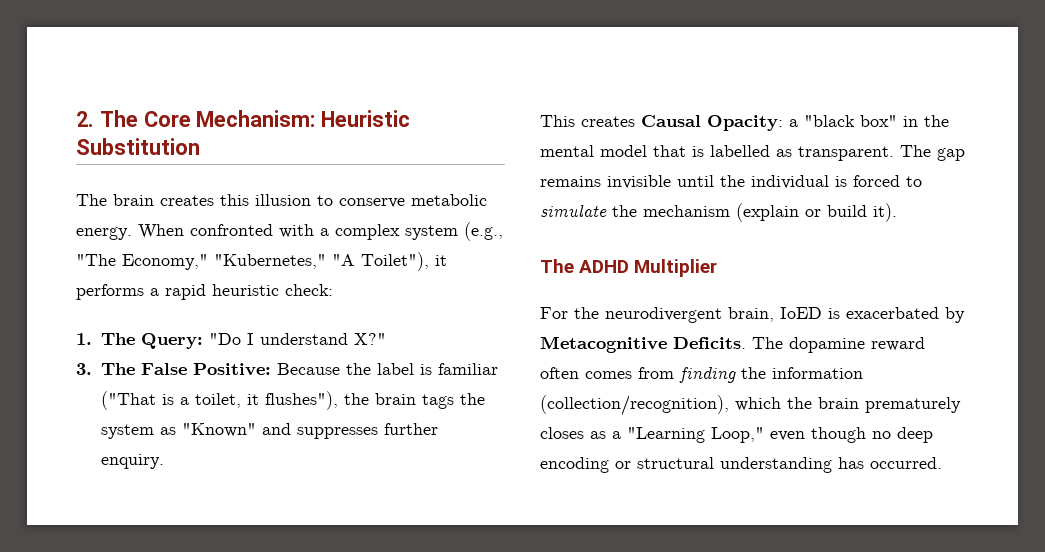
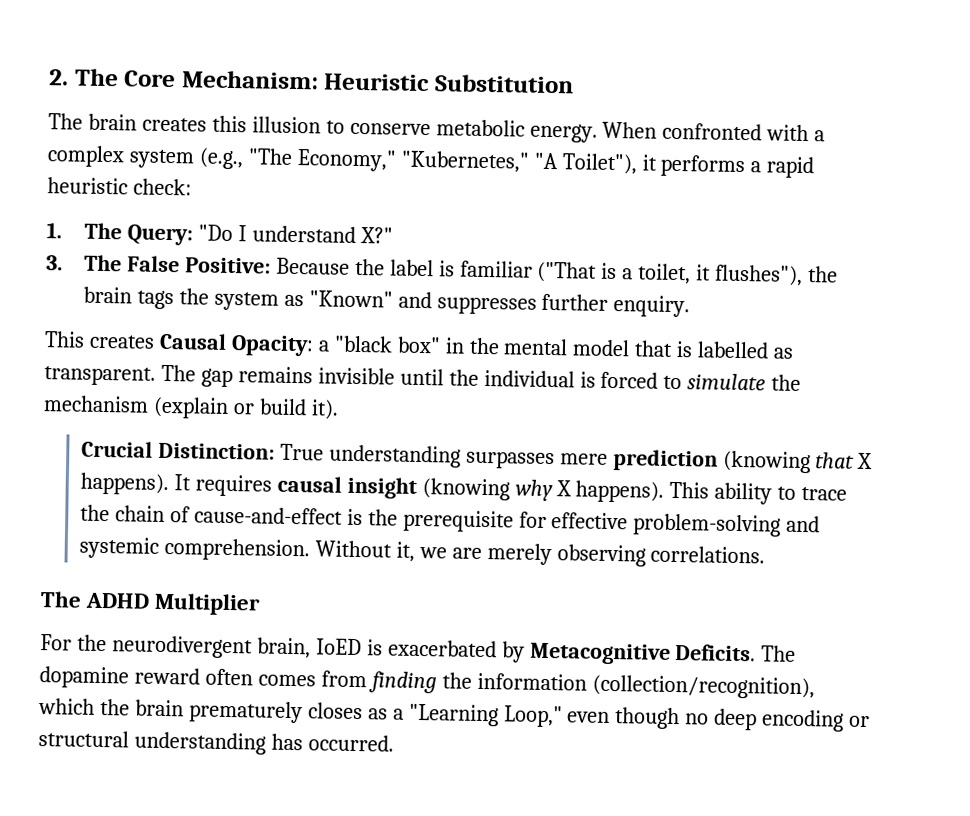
(897, 212) none -> [80,440,874,474] [79,472,848,505] [79,504,821,537] [78,536,766,567] // Crucial Distinction: True understanding surpasses mere prediction (knowing that X happens). It requires causal insight (knowing why X happens). This ability to trace the chain of cause-and-effect is the prerequisite for effective problem-solving and systemic comprehension. Without it, we are merely observing correlations.

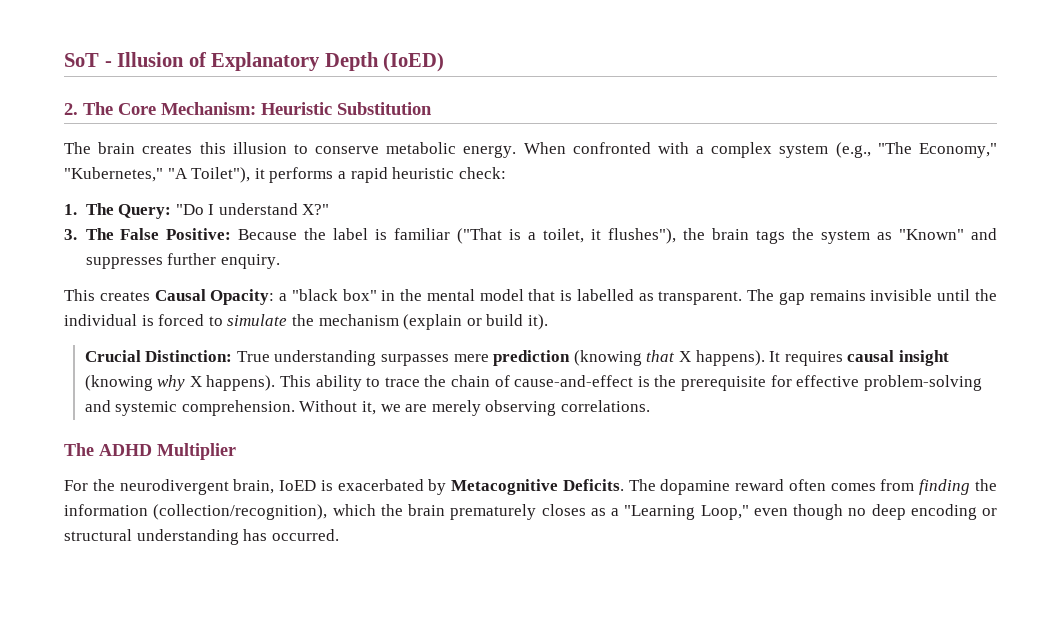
(49, 77) none -> [64,52,445,72] SoT - Illusion of Explanatory Depth (IoED) //

